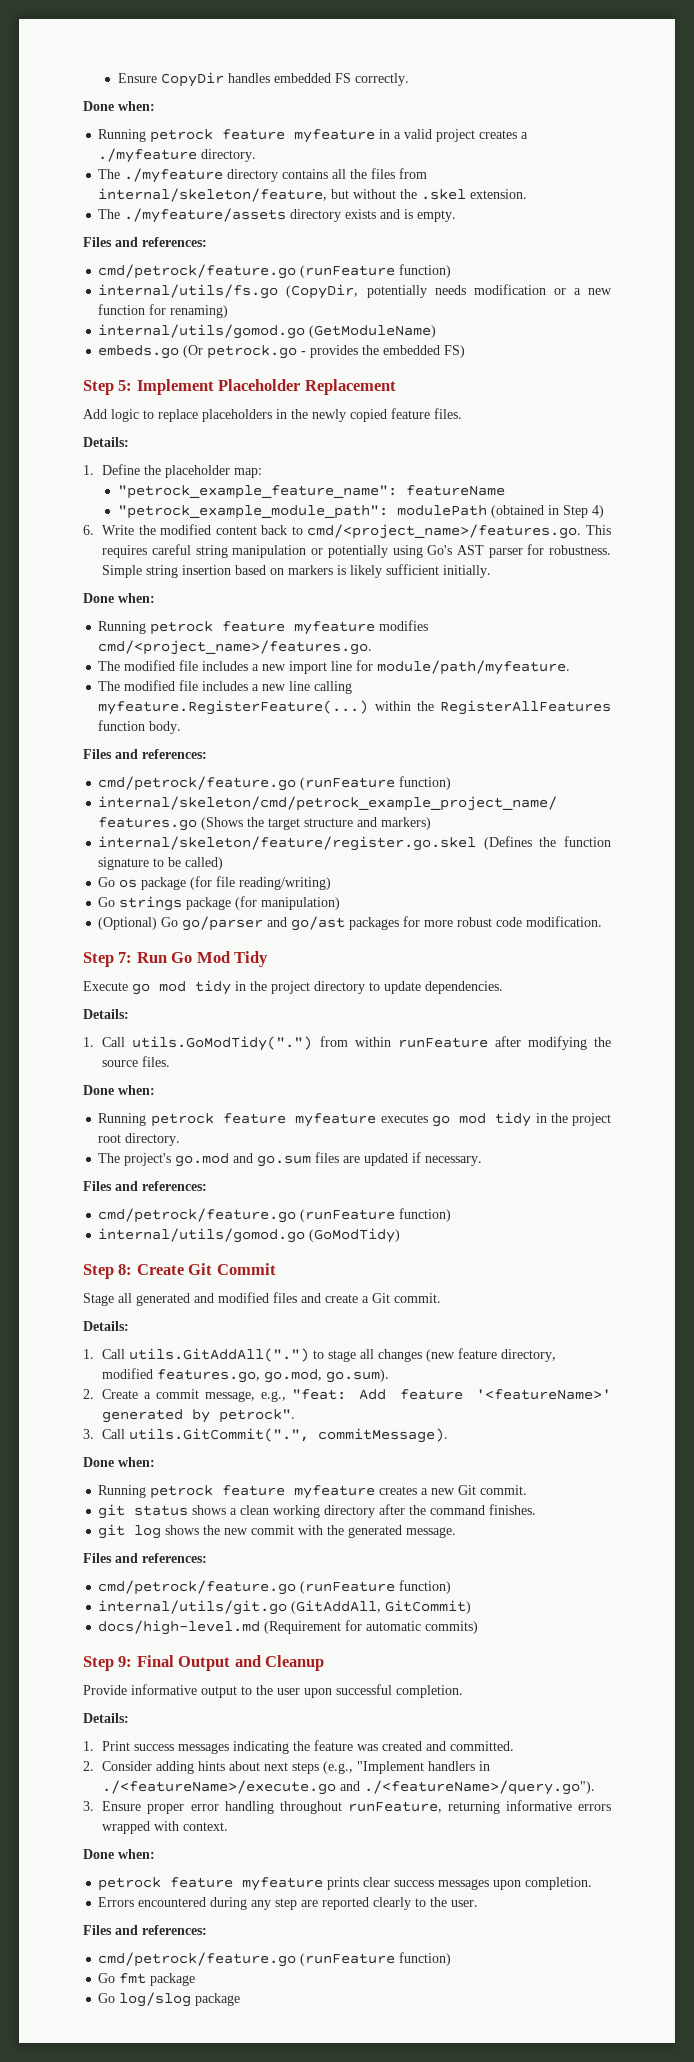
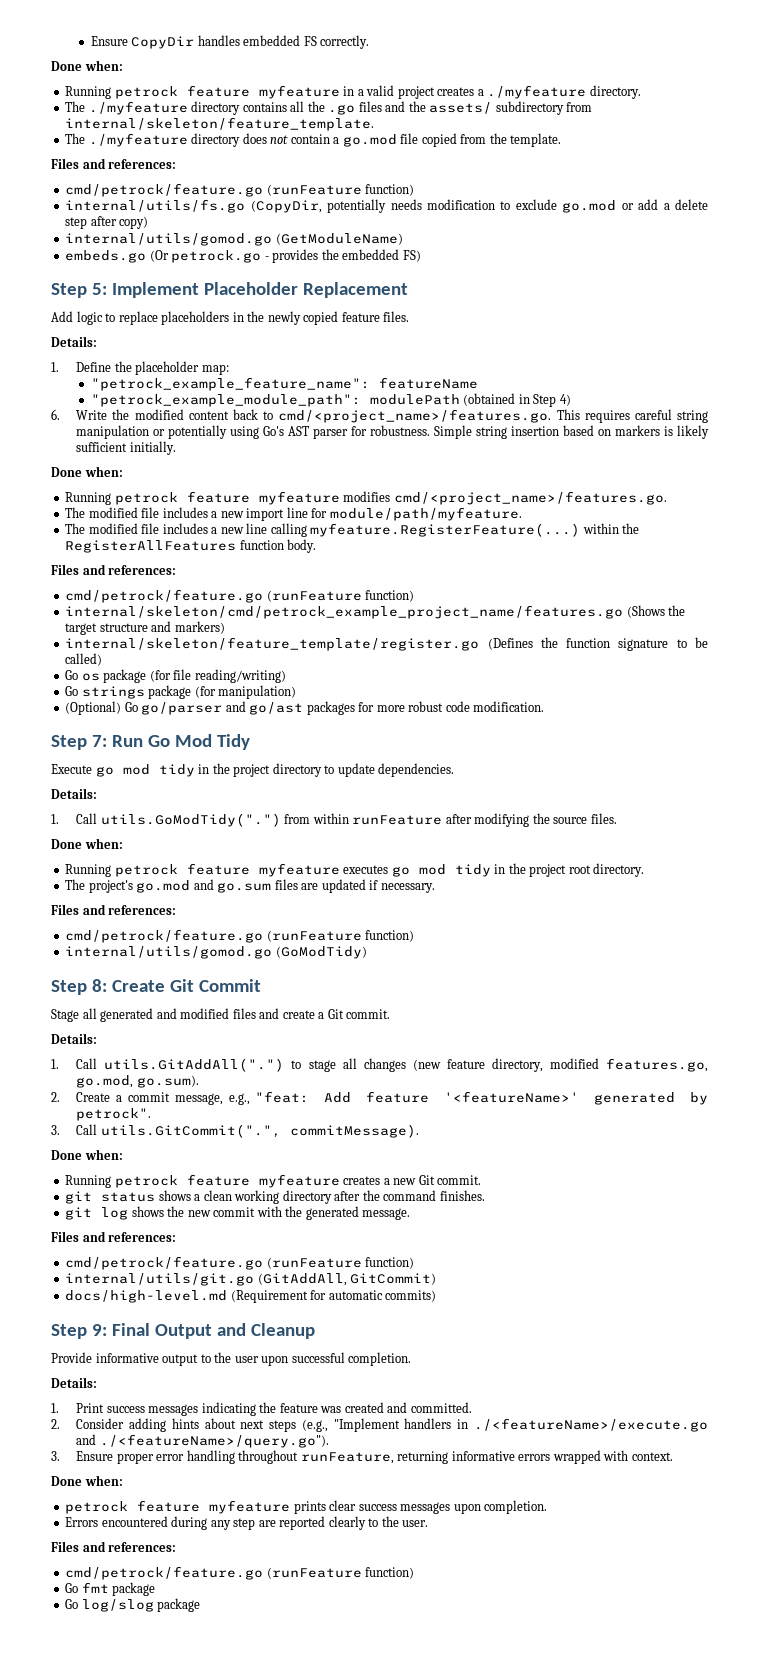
[371,168,428,179] [98,188,528,202] [98,208,457,223] files from internal/skeleton/feature, but without the .skel extension. // The ./myfeature/assets directory exists and is empty. -> [328,101,593,115] [65,117,375,131] [65,133,562,147] .go files and the assets/ subdirectory from internal/skeleton/feature_template. // The ./myfeature directory does not contain a go.mod file copied from the template.
[553,288,612,295] [98,304,229,318] or a new function for renaming) -> [500,199,708,213] [65,216,149,229] to exclude go.mod or add a delete step after copy)
[98,836,477,851] internal/skeleton/feature/register.go.skel -> [65,637,480,651] internal/skeleton/feature_template/register.go

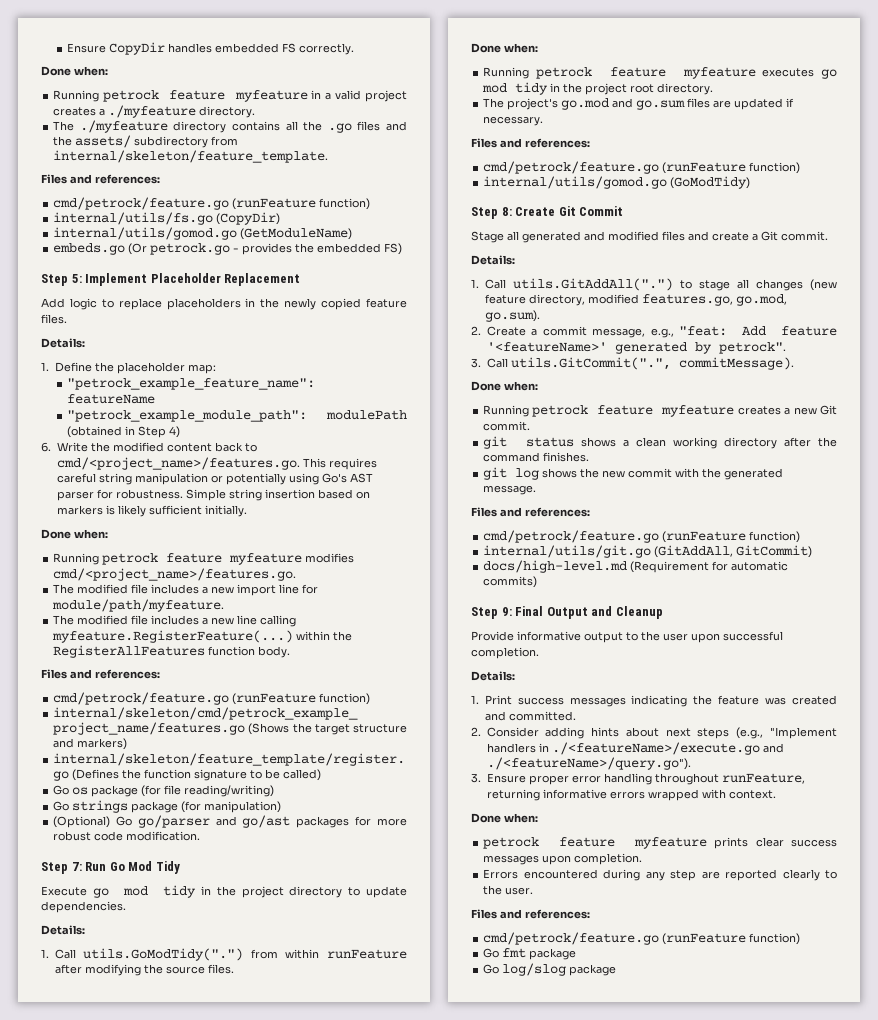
[65,133,562,147] // The ./myfeature directory does not contain a go.mod file copied from the template. -> (329, 156) none
[250,199,708,213] [65,216,149,229] (CopyDir, potentially needs modification to exclude go.mod or add a delete step after copy) -> [216,212,281,225] (CopyDir)

